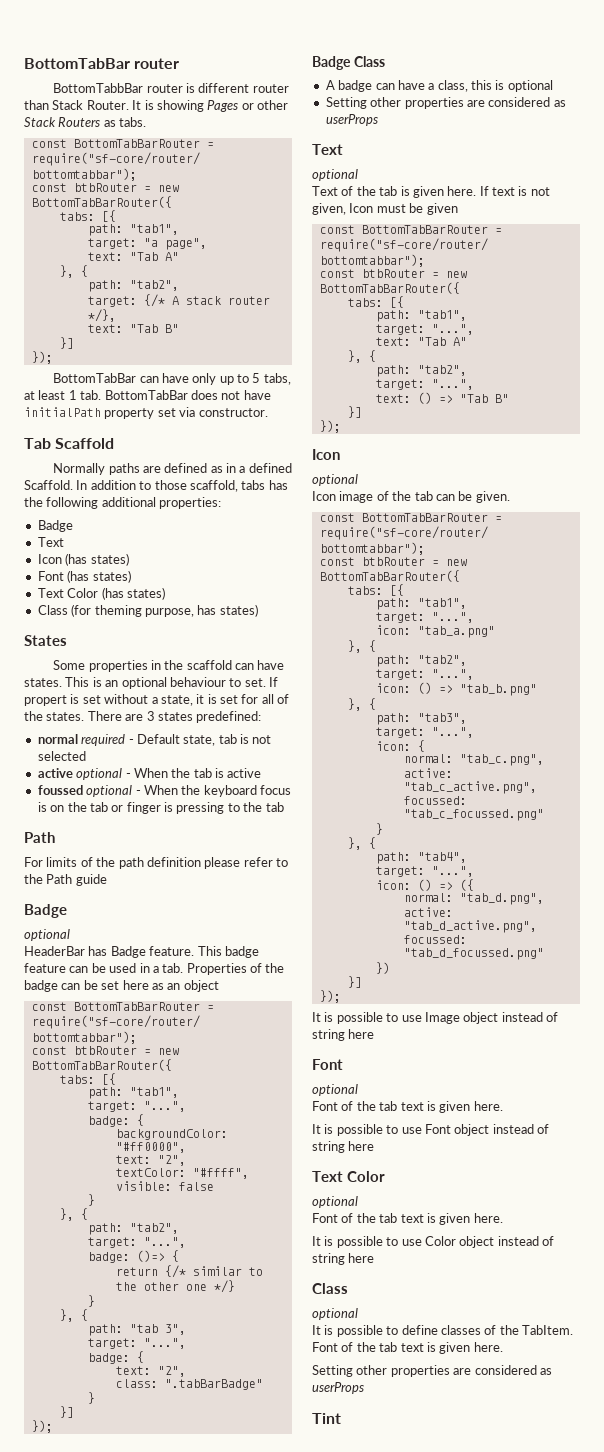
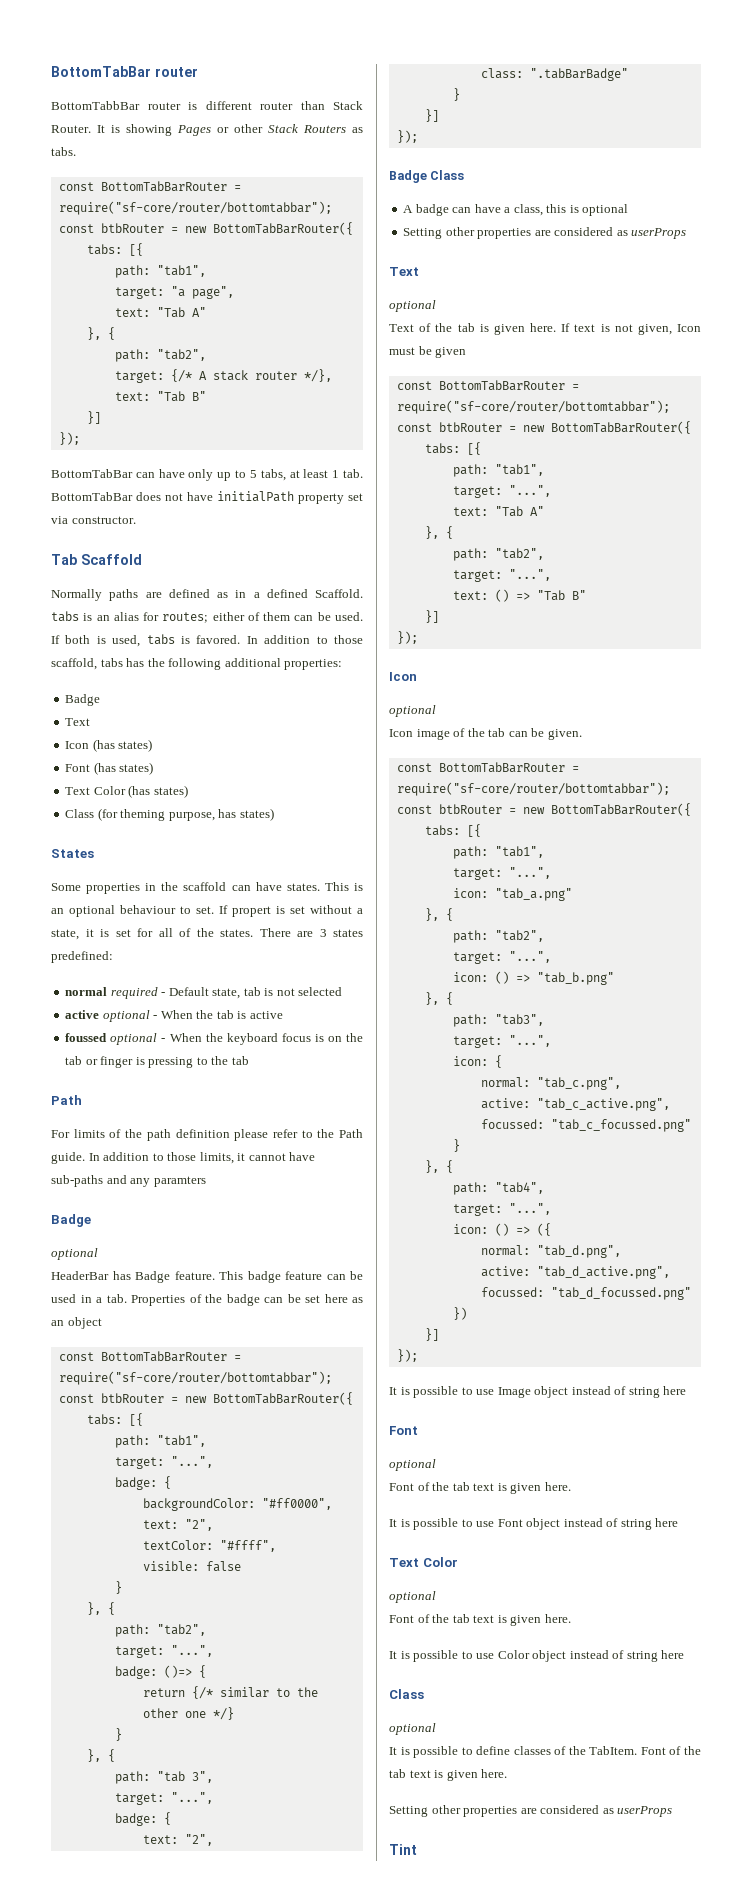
(73, 485) none -> [51,611,363,623] [51,634,241,647] tabs is an alias for routes; either of them can be used. If both is used, tabs is favored.
[75,874,107,886] guide -> [51,1152,316,1164] [51,1175,206,1187] guide. In addition to those limits, it cannot have sub-paths and any paramters

